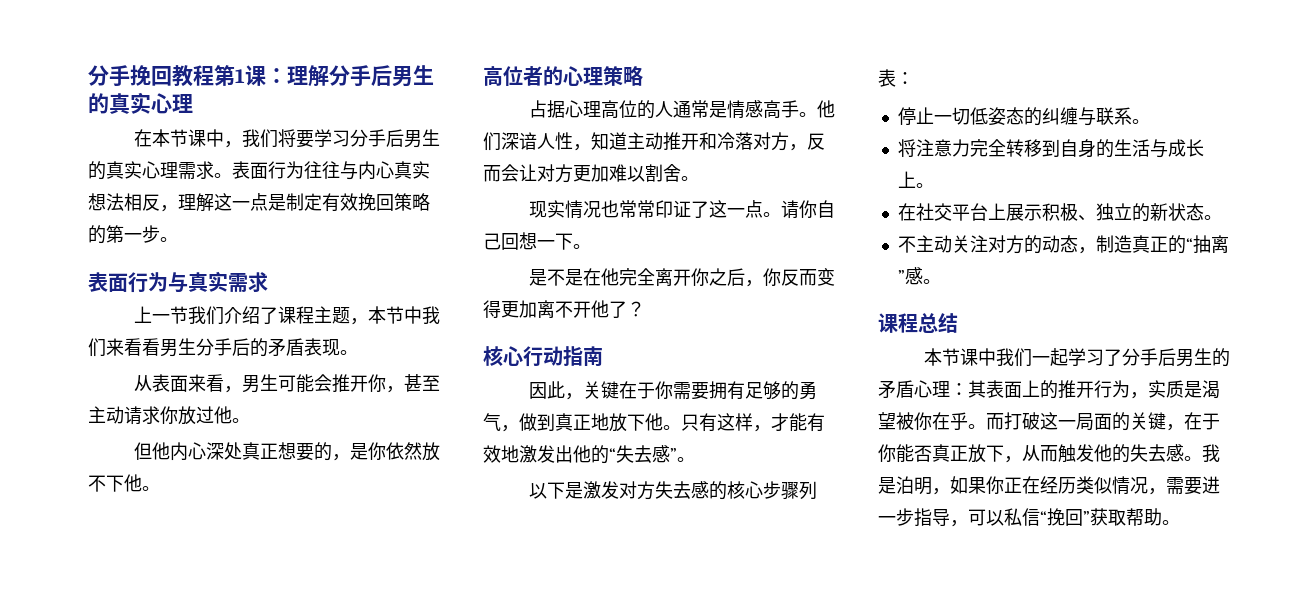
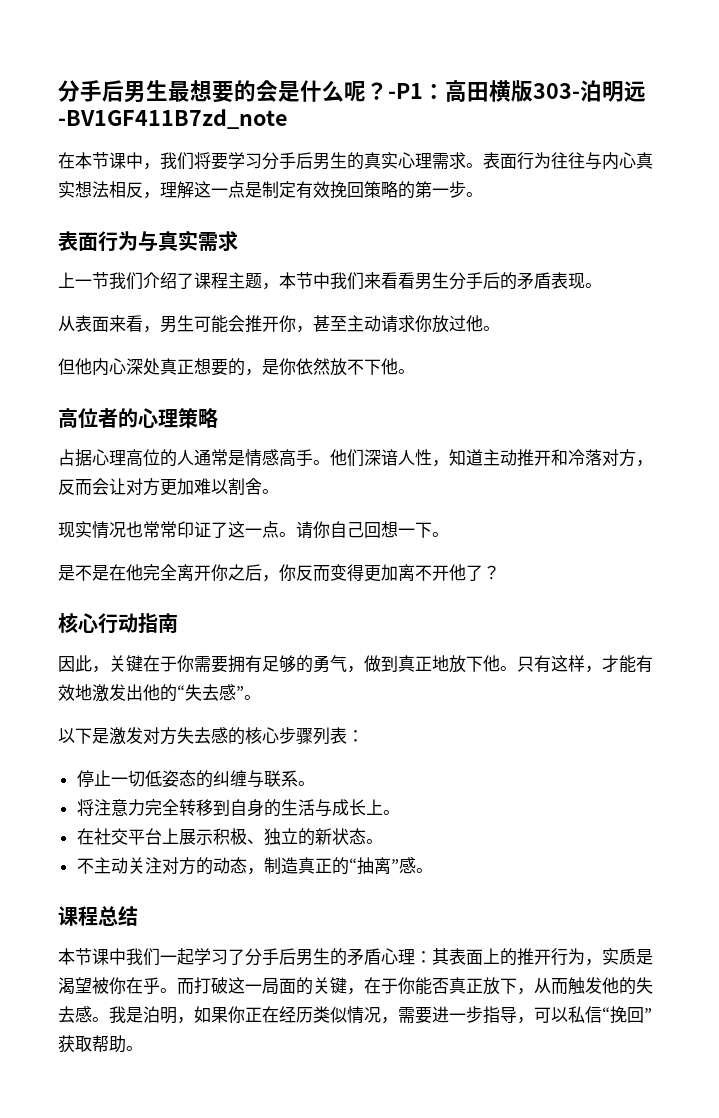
[88,65,434,87] [88,92,193,114] 分手挽回教程第1课：理解分手后男生的真实心理 -> [58,80,646,103] [58,109,287,129] 分手后男生最想要的会是什么呢？-P1：高田横版303-泊明远-BV1GF411B7zd_note

